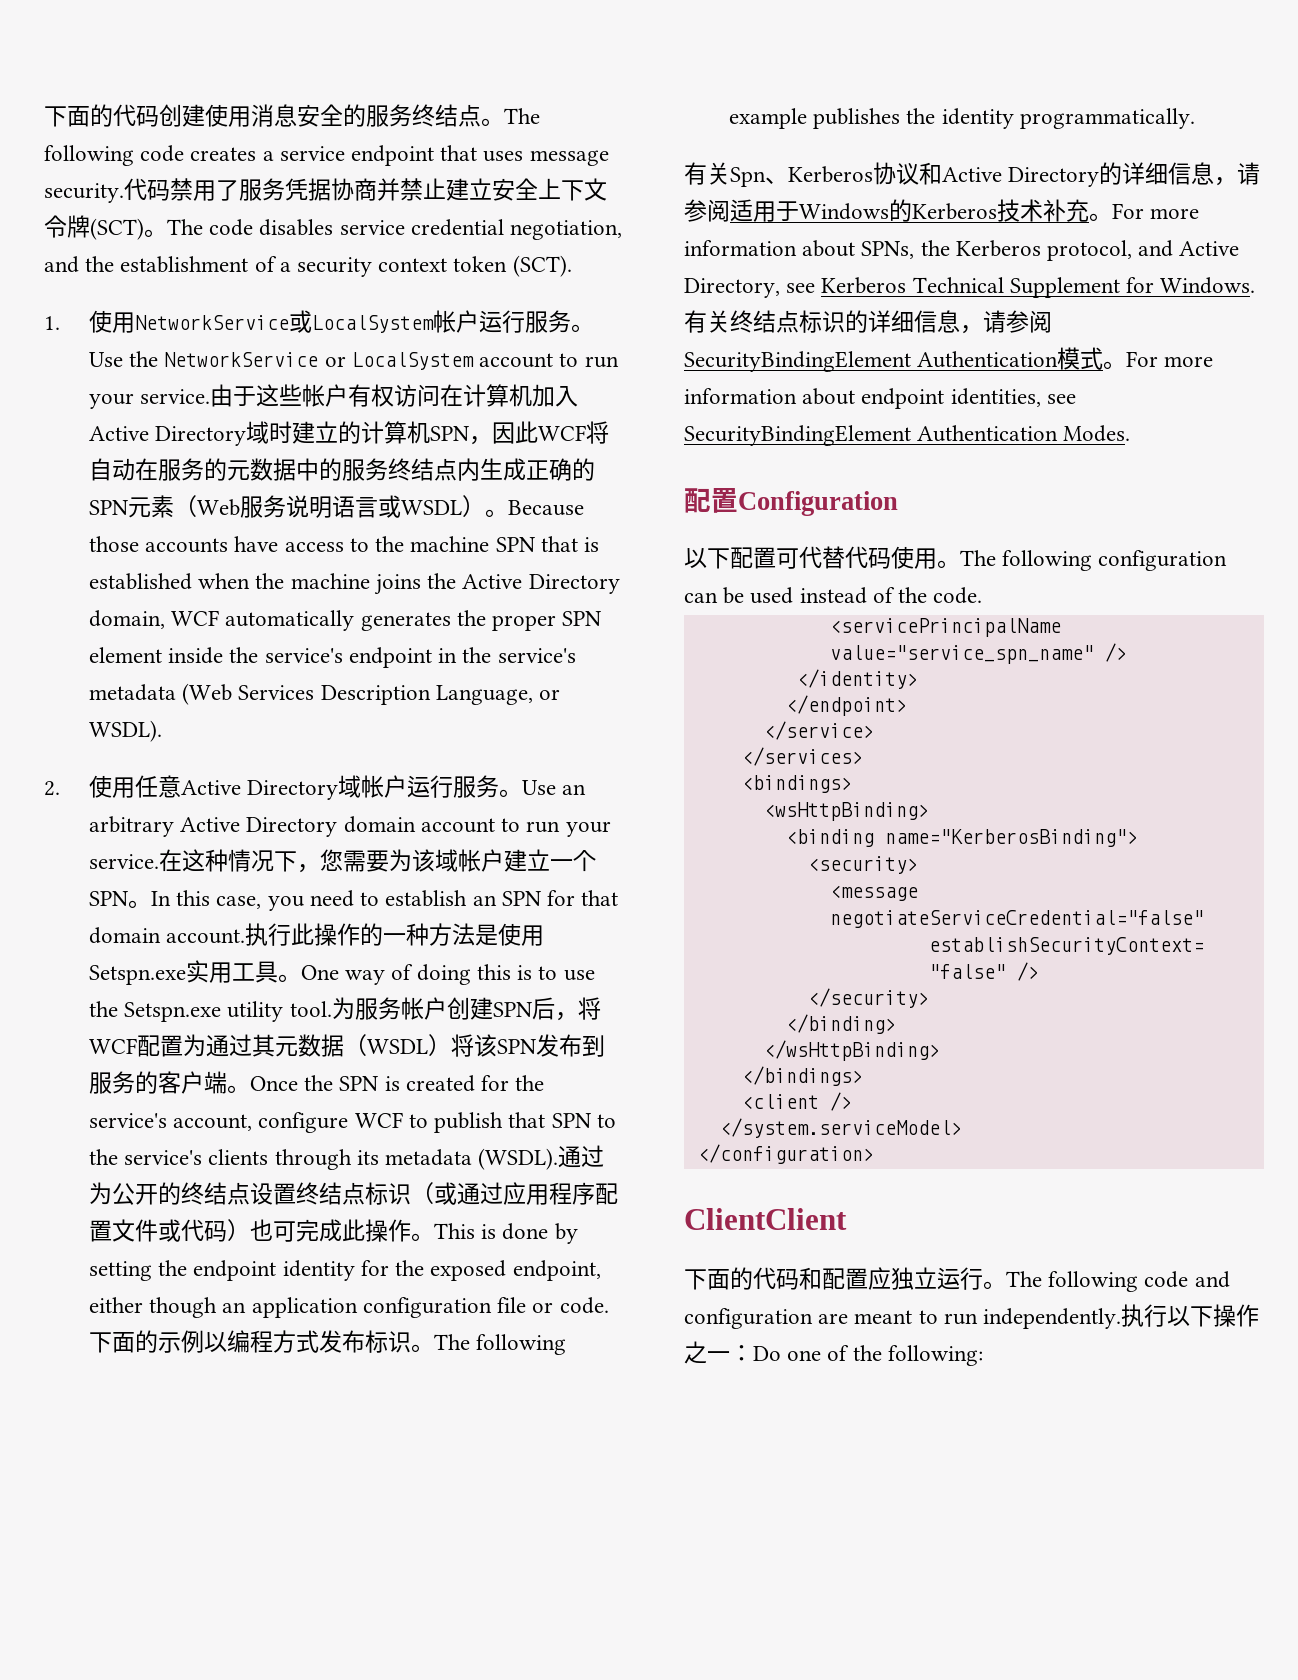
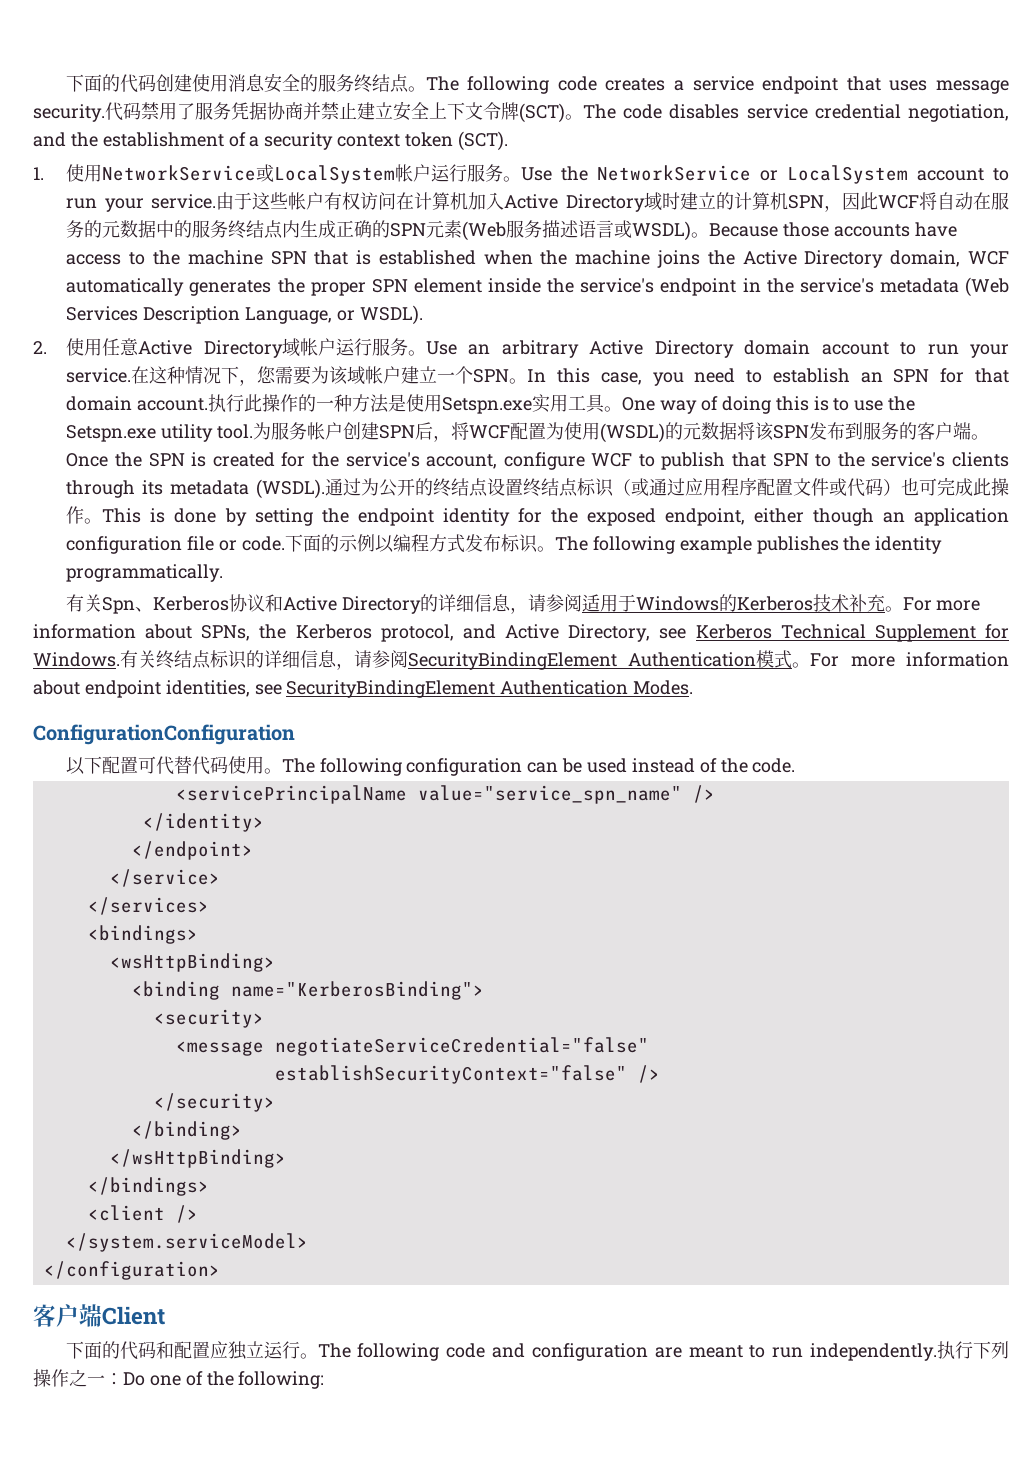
[174,495,486,518] （Web服务说明语言或WSDL） -> [462,220,692,241] (Web服务描述语言或WSDL)
[206,1034,452,1057] 通过其元数据（WSDL） -> [564,422,738,443] 使用(WSDL)的元数据
[684,488,898,516] 配置Configuration -> [33,724,295,745] ConfigurationConfiguration
[684,1208,847,1230] ClientClient -> [33,1304,165,1327] 客户端Client
[1167,1306,1214,1327] 以下 -> [973,1341,1010,1359] 下列

